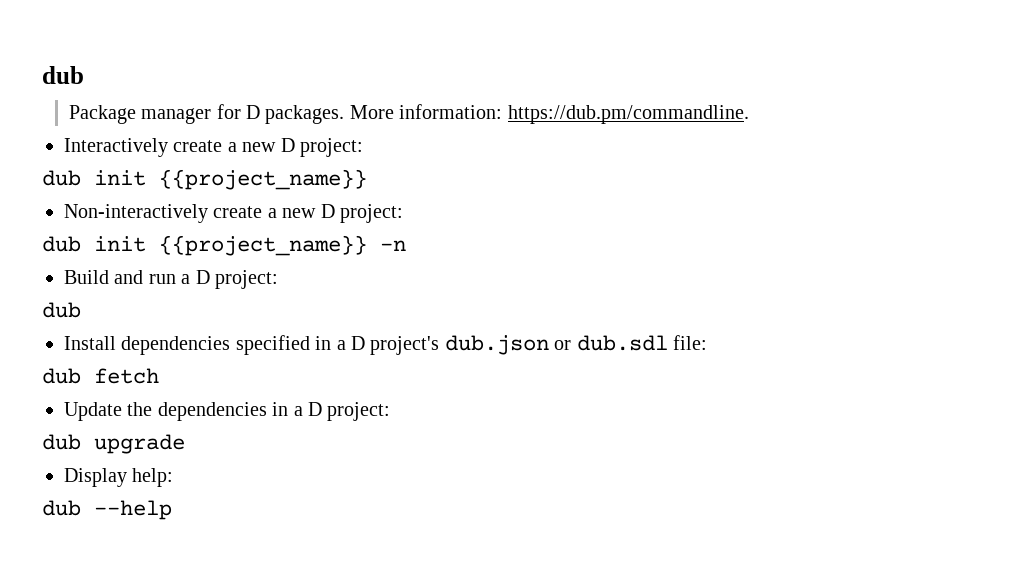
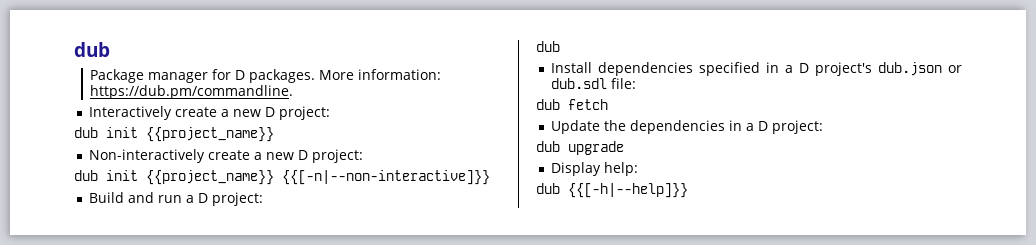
[380,240,406,251] -n -> [282,170,490,185] {{[-n|--non-interactive]}}
[94,500,172,520] --help -> [568,183,688,198] {{[-h|--help]}}

